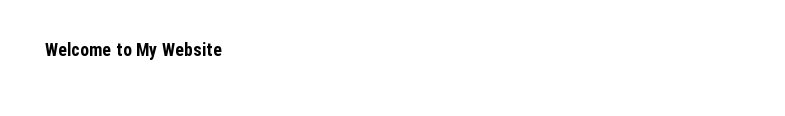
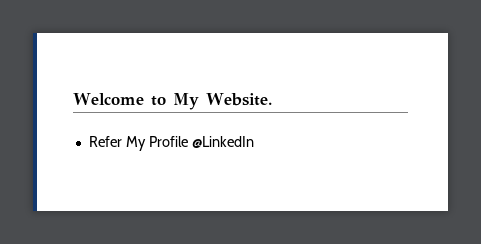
[162,42,223,56] Website -> [205,93,272,106] [88,136,254,151] Website. // Refer My Profile @LinkedIn

